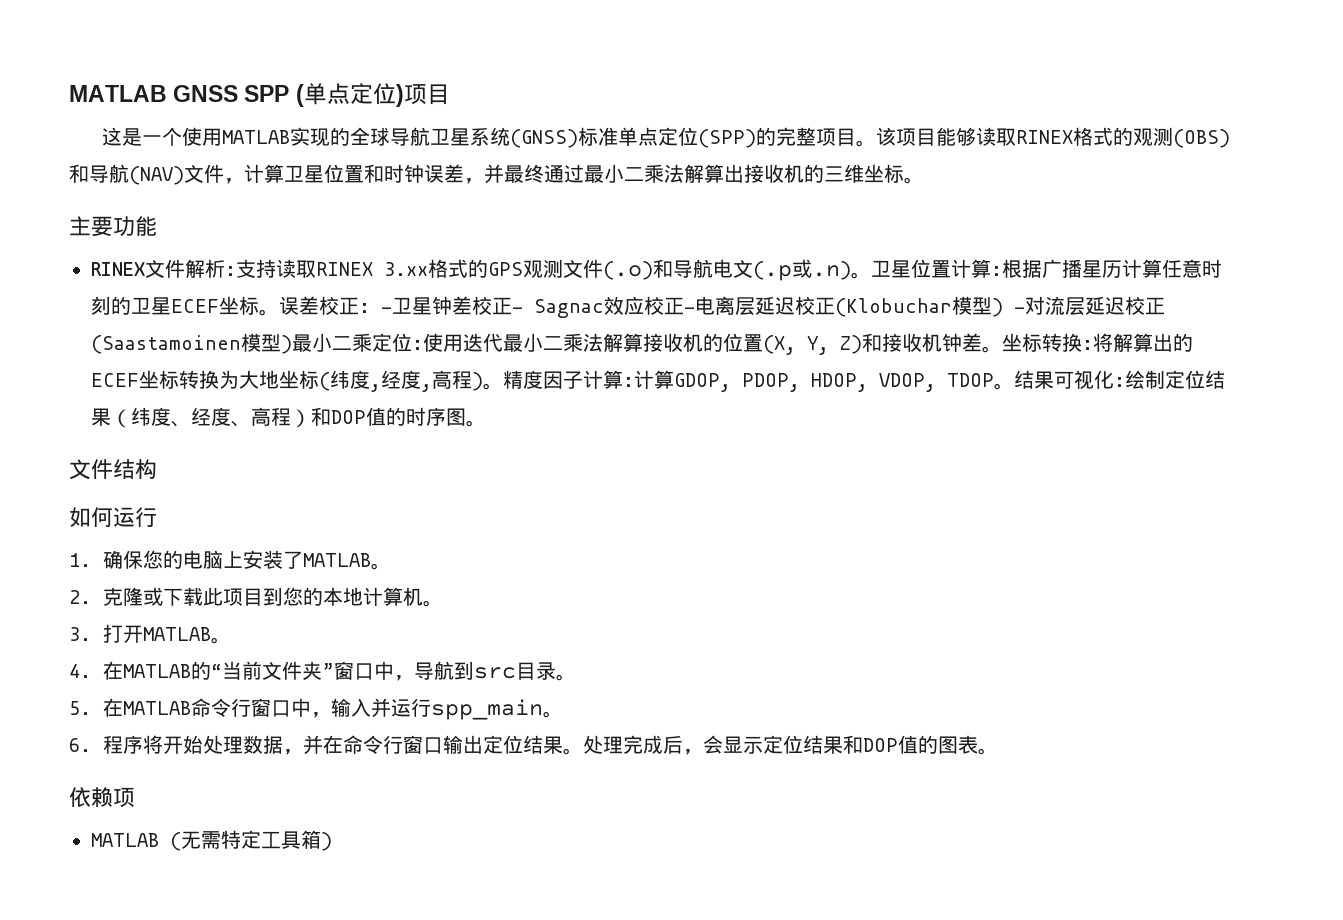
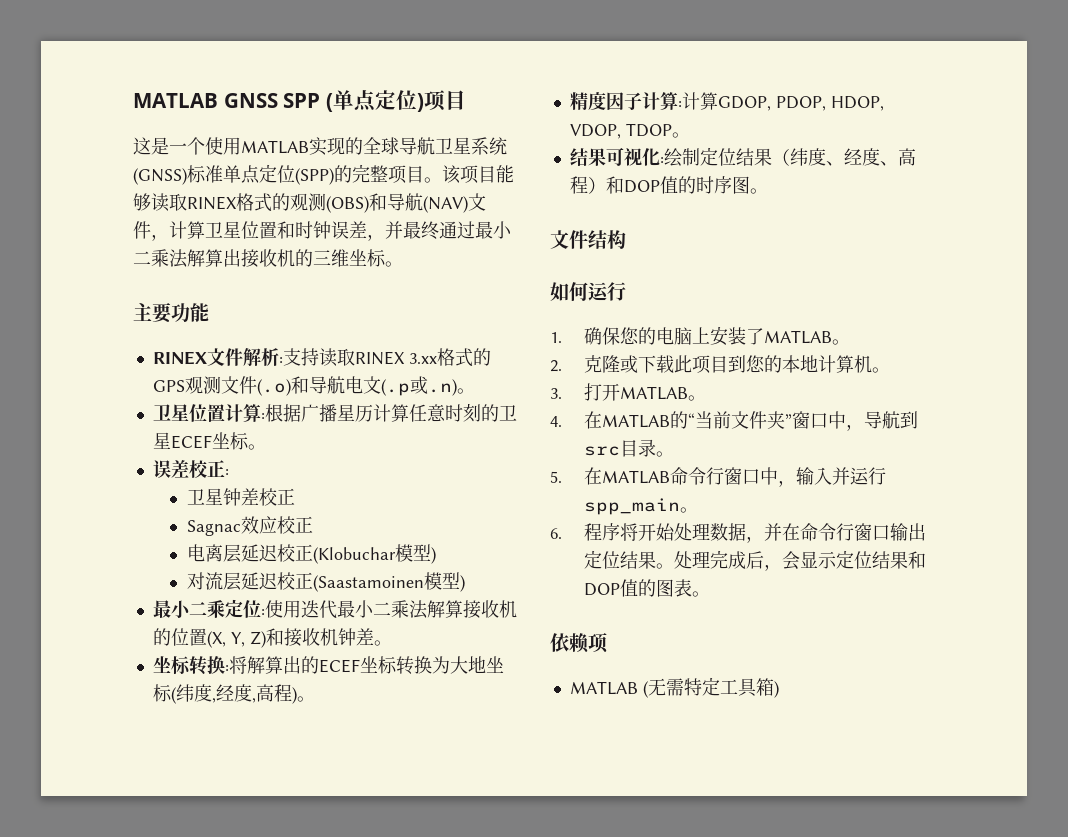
(871, 275) none -> (475, 391) //
(279, 312) none -> (266, 447) //
[381,307,392,313] - -> (229, 472) //
[512,307,523,313] - -> (295, 496) //
[684,307,695,313] - -> (313, 524) //
[1014,307,1025,313] - -> (436, 555) //
(292, 344) none -> (465, 583) //
(1002, 349) none -> (392, 643) //
(503, 386) none -> (315, 699) //
(1014, 386) none -> (690, 135) //

